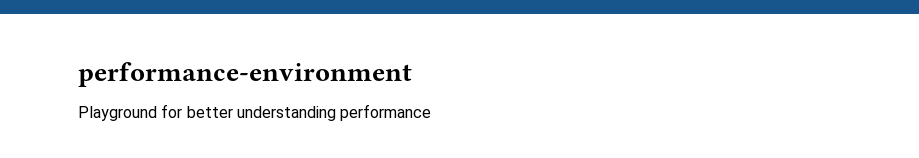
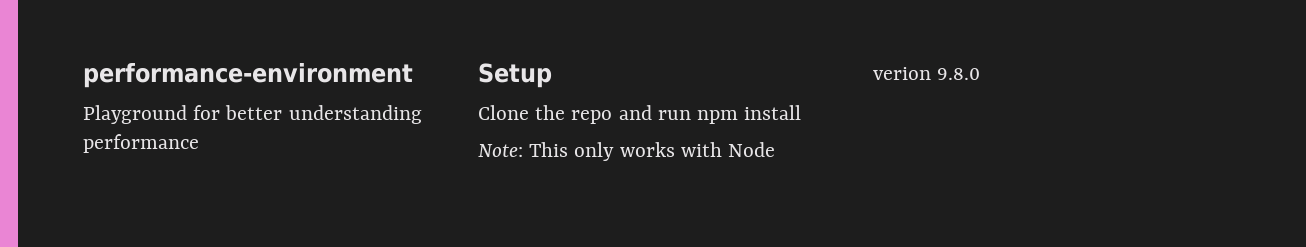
(432, 112) none -> [478,63,552,88] [478,105,802,124] [478,142,776,161] [873,67,981,80] // Setup // Clone the repo and run npm install // Note: This only works with Node verion 9.8.0

